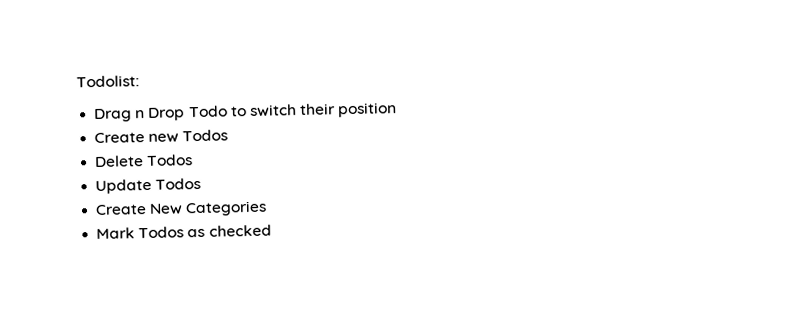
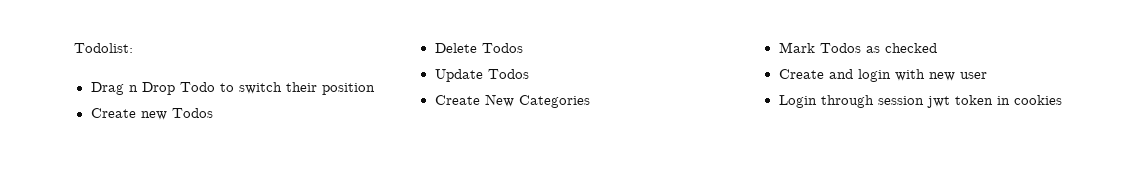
(272, 230) none -> [778,69,987,82] [778,95,1062,108] // Create and login with new user // Login through session jwt token in cookies

